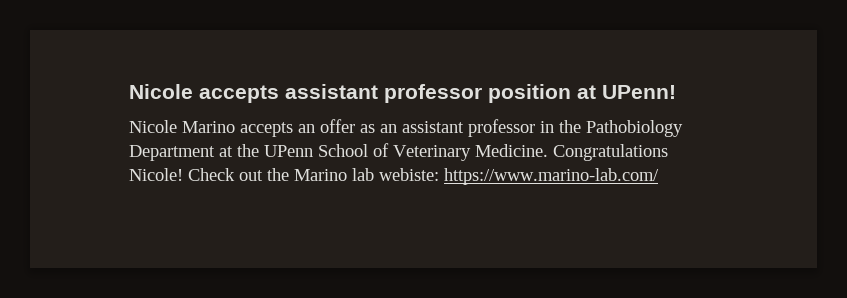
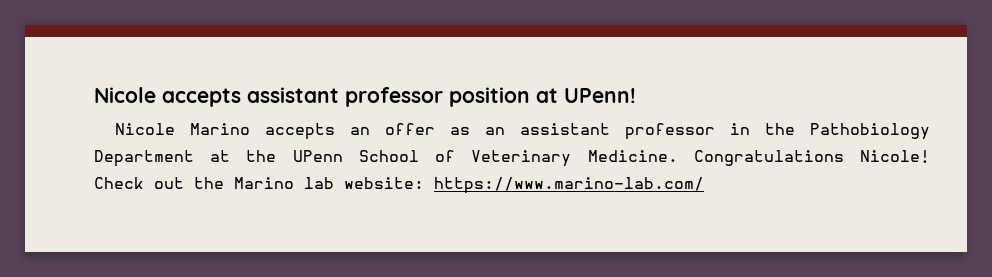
[379,168,439,181] webiste: -> [344,177,424,189] website:

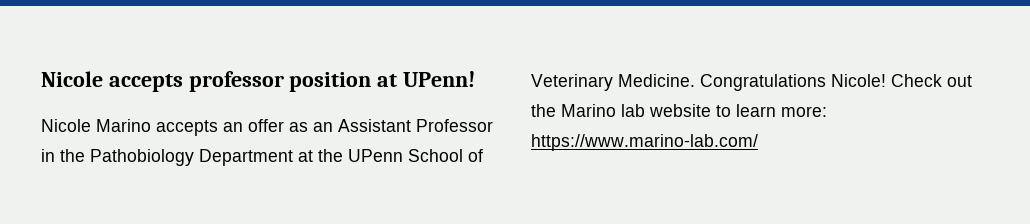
[247,87,339,103] assistant -> (183, 83) none
[520,123,716,140] assistant professor -> [338,119,493,132] Assistant Professor
[344,177,424,189] website: -> [649,104,827,117] website to learn more:

